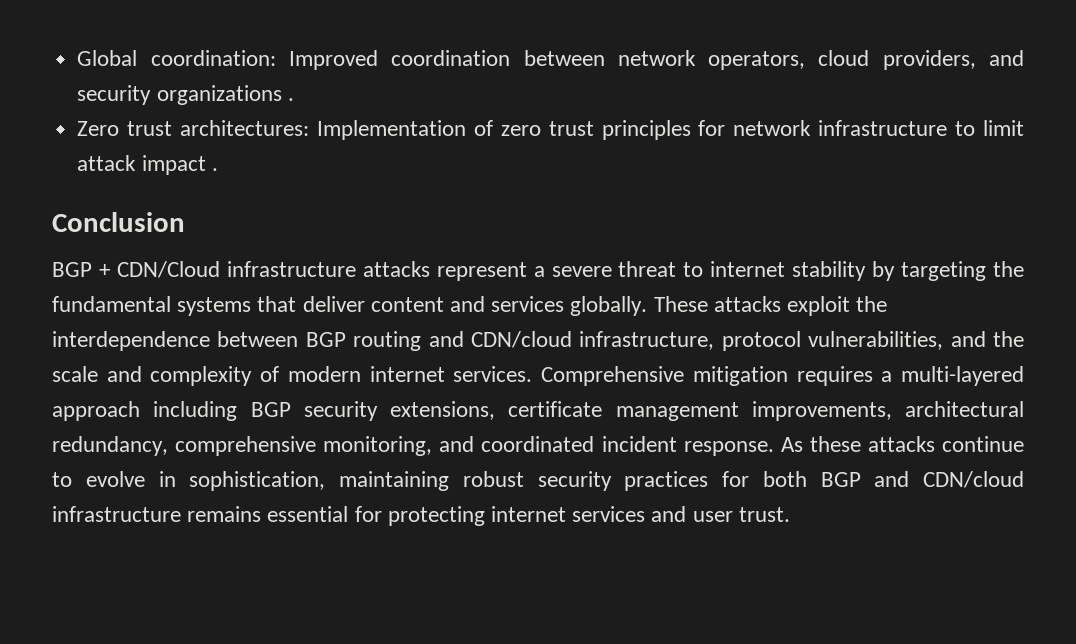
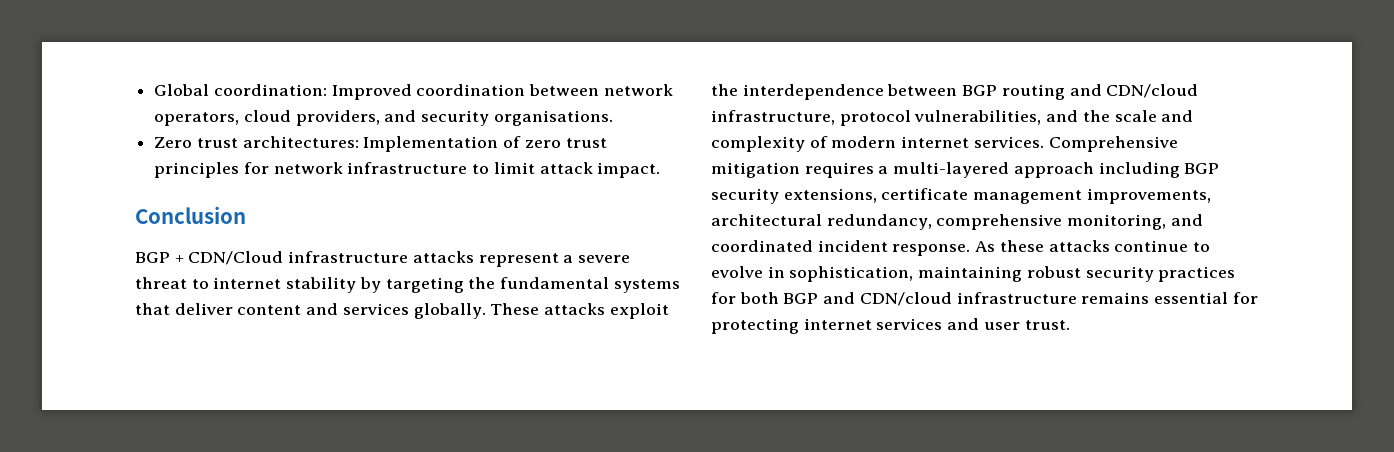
[156,85,294,105] organizations . -> [493,110,613,126] organisations.
[141,155,218,175] impact . -> [597,162,661,178] impact.

